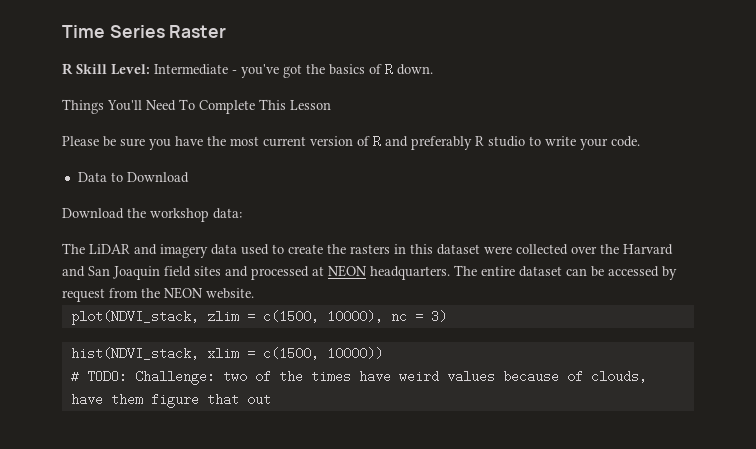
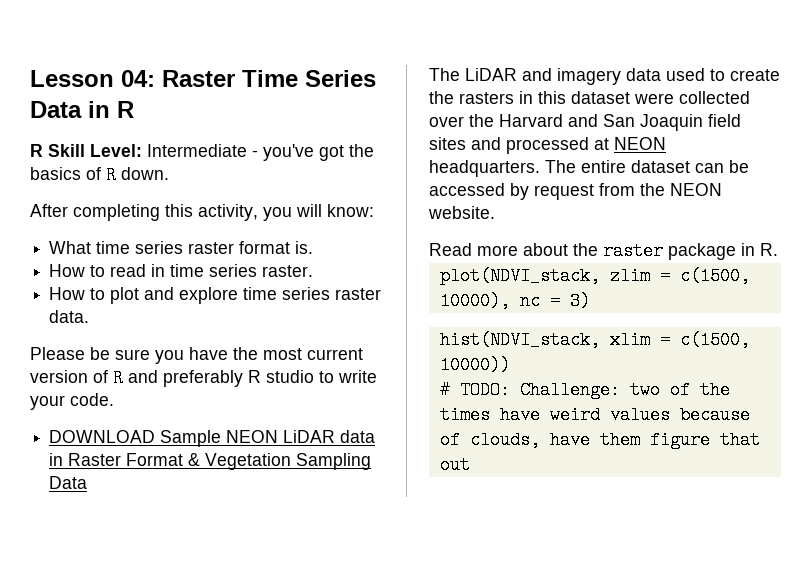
[62,25,227,38] Time Series Raster -> [30,70,376,87] [30,101,134,118] Lesson 04: Raster Time Series Data in R
[62,99,331,114] Things You'll Need To Complete This Lesson -> [30,204,374,221] [49,241,314,254] [49,264,314,277] [49,287,382,304] [49,310,90,323] After completing this activity, you will know: // What time series raster format is. // How to read in time series raster. // How to plot and explore time series raster data.
[77,172,189,183] [62,208,242,222] Data to Download // Download the workshop data: -> [49,430,376,447] [49,453,372,470] [49,476,88,489] DOWNLOAD Sample NEON LiDAR data in Raster Format & Vegetation Sampling Data
(254, 293) none -> [429,242,778,260] // Read more about the raster package in R.

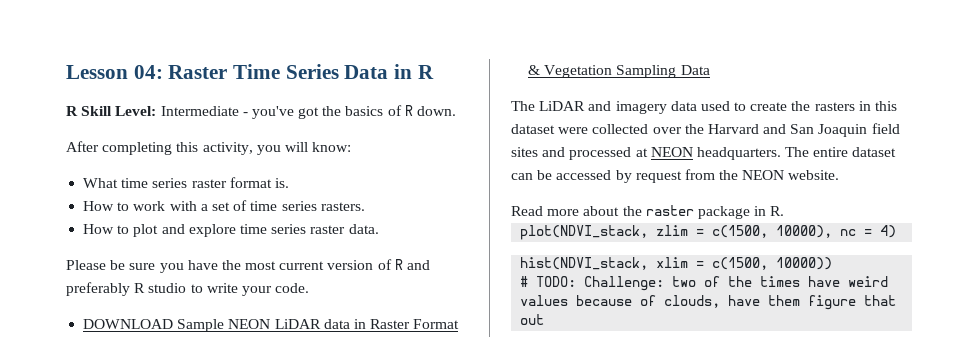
[110,264,314,277] read in time series raster. -> [133,200,365,211] work with a set of time series rasters.
[569,292,590,310] 3) -> [880,225,897,238] 4)

